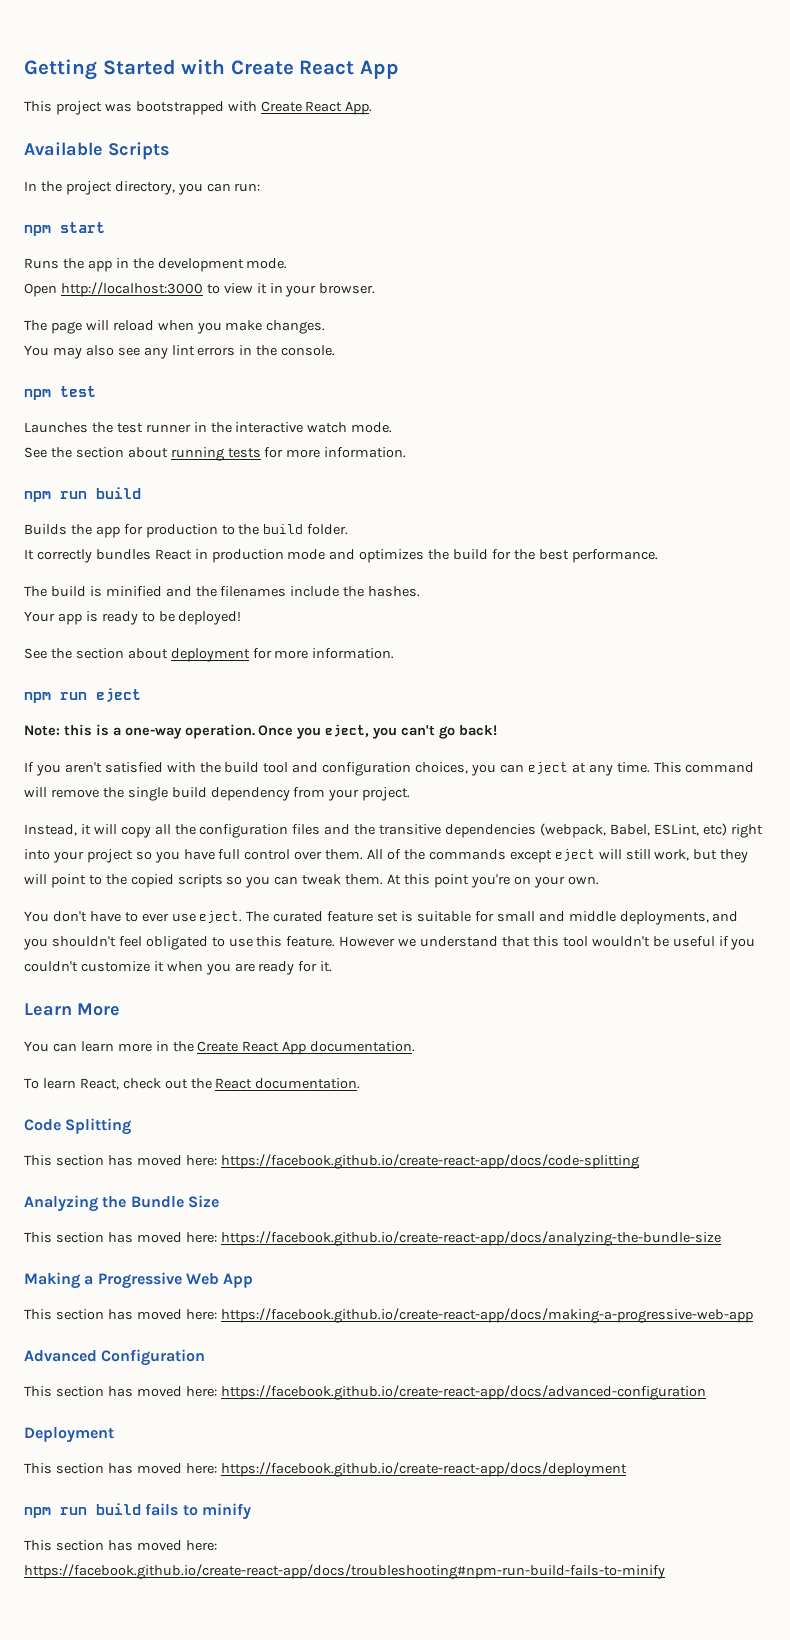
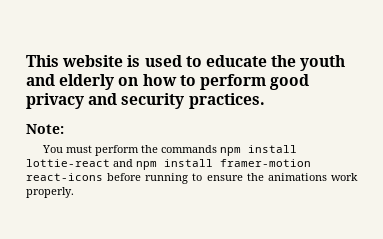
[24,59,399,80] [24,101,373,115] [24,142,170,160] [24,181,261,195] [24,222,105,236] [24,258,288,272] [24,282,376,297] [24,320,326,334] [24,345,336,359] [24,386,96,400] [24,422,393,433] [24,447,407,461] [24,487,141,502] [24,524,349,538] [24,549,658,563] [24,586,421,597] [24,611,242,625] [24,648,395,662] [24,688,141,703] [24,724,497,739] [24,762,755,776] [24,787,411,801] [24,823,763,838] [24,849,749,863] [24,874,599,888] [24,911,739,925] [23,936,756,950] [24,961,333,975] [24,1003,120,1016] [24,1041,416,1055] [24,1078,361,1090] [24,1118,132,1135] [24,1154,639,1169] [24,1195,219,1212] [24,1231,721,1246] [24,1272,254,1289] [24,1308,753,1323] [24,1349,206,1366] [24,1385,706,1400] [24,1427,114,1443] [24,1462,627,1477] [24,1503,251,1520] [24,1540,217,1551] [24,1564,665,1579] Getting Started with Create React App // This project was bootstrapped with Create React App. // Available Scripts // In the project directory, you can run: // npm start // Runs the app in the development mode. // Open http://localhost:3000 to view it in your browser. // The page will reload when you make changes. // You may also see any lint errors in the console. // npm test // Launches the test runner in the interactive watch mode. // See the section about running tests for more information. // npm run build // Builds the app for production to the build folder. // It correctly bundles React in production mode and optimizes the build for the best performance. // The build is minified and the filenames include the hashes. // Your app is ready to be deployed! // See the section about deployment for more information. // npm run eject // Note: this is a one-way operation. Once you eject, you can't go back! // If you aren't satisfied with the build tool and configuration choices, you can eject at any time. This command will remove the single build dependency from your project. // Instead, it will copy all the configuration files and the transitive dependencies (webpack, Babel, ESLint, etc) right into your project so you have full control over them. All of the commands except eject will still work, but they will point to the copied scripts so you can tweak them. At this point you're on your own. // You don't have to ever use eject. The curated feature set is suitable for small and middle deployments, and you shouldn't feel obligated to use this feature. However we understand that this tool wouldn't be useful if you couldn't customize it when you are ready for it. // Learn More // You can learn more in the Create React App documentation. // To learn React, check out the React documentation. // Code Splitting // This section has moved here: https://facebook.github.io/create-react-app/docs/code-splitting // Analyzing the Bundle Size // This section has moved here: https://facebook.github.io/create-react-app/docs/analyzing-the-bundle-size // Making a Progressive Web App // This section has moved here: https://facebook.github.io/create-react-app/docs/making-a-progressive-web-app // Advanced Configuration // This section has moved here: https://facebook.github.io/create-react-app/docs/advanced-configuration // Deployment // This section has moved here: https://facebook.github.io/create-react-app/docs/deployment // npm run build fails to minify // This section has moved here: https://facebook.github.io/create-react-app/docs/troubleshooting#npm-run-build-fails-to-minify -> [26,55,346,71] [26,74,310,90] [26,93,265,109] [26,124,64,134] [42,145,298,156] [26,159,311,170] [26,173,358,184] [26,187,74,198] This website is used to educate the youth and elderly on how to perform good privacy and security practices. // Note: // You must perform the commands npm install lottie-react and npm install framer-motion react-icons before running to ensure the animations work properly.

